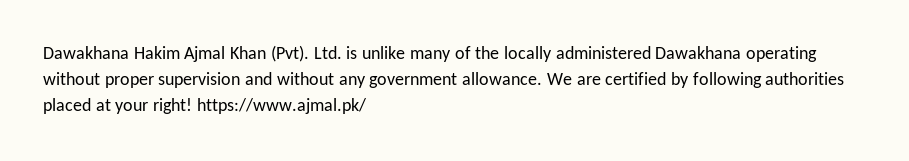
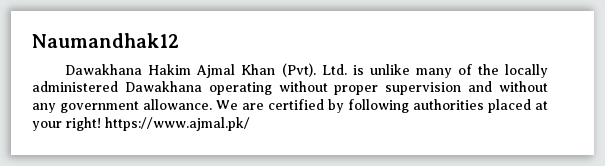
(43, 52) none -> [32,33,179,48] Naumandhak12 //

